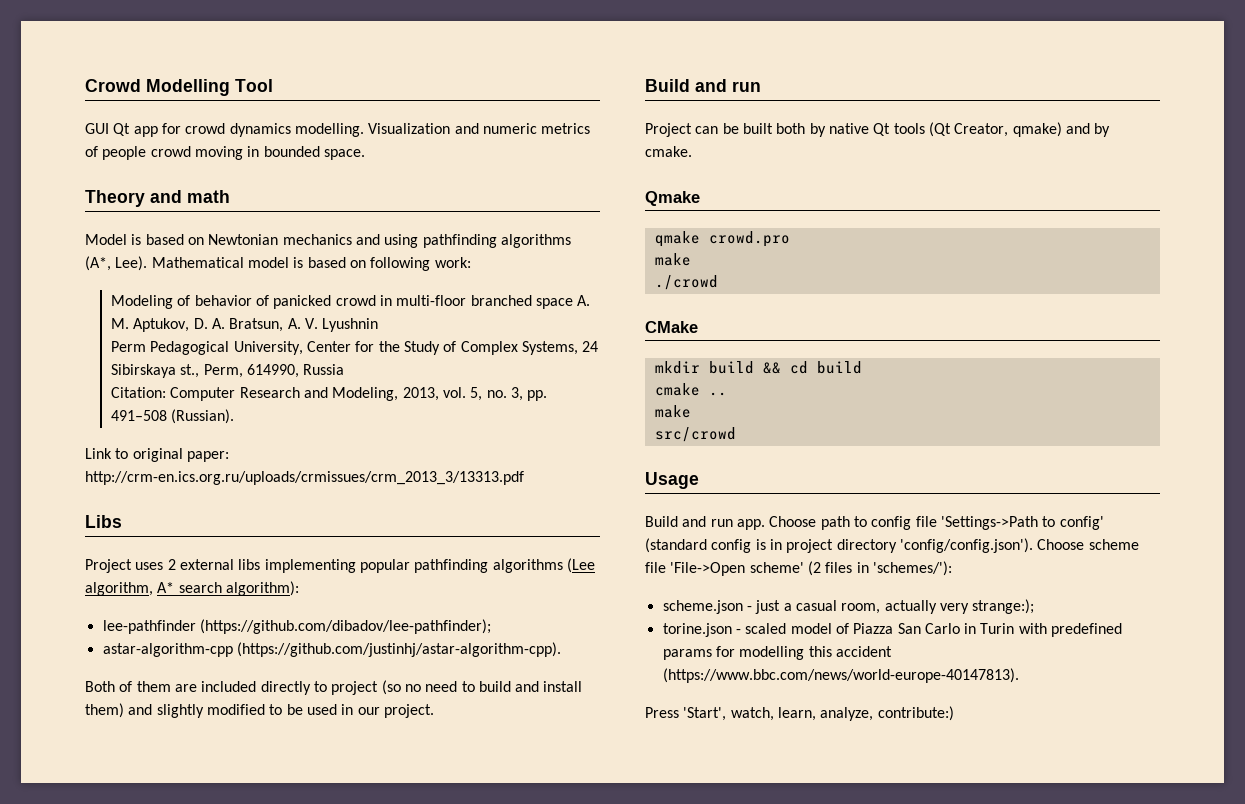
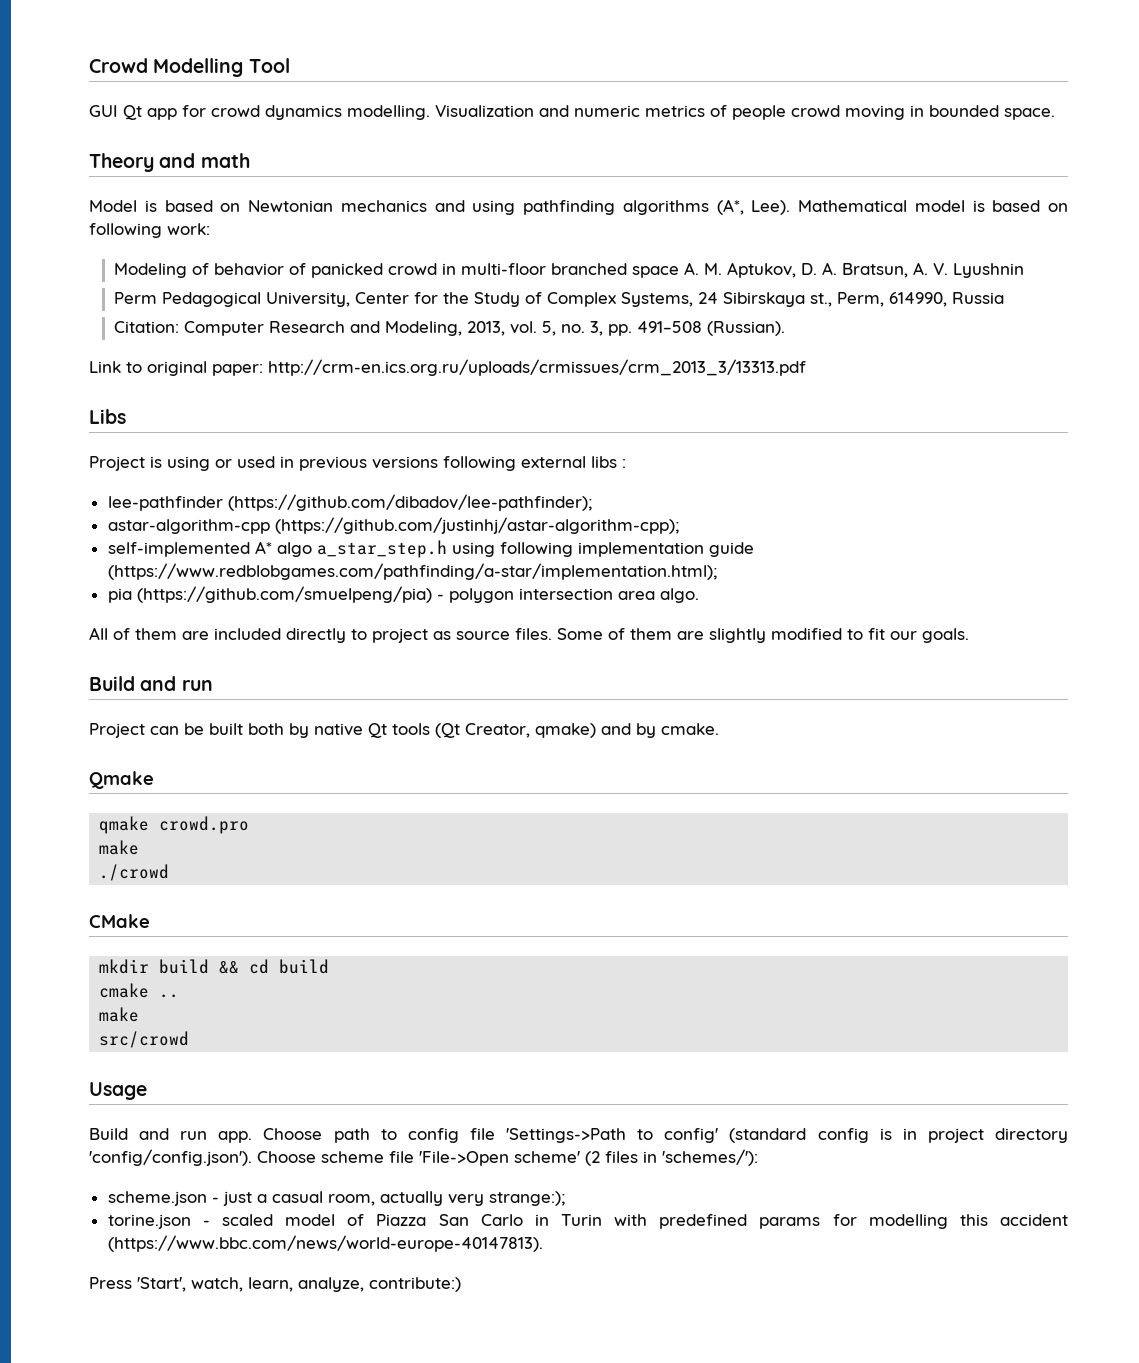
[135,558,595,573] [85,581,299,596] [102,619,491,634] [102,642,561,657] [85,681,115,692] uses 2 external libs implementing popular pathfinding algorithms (Lee algorithm, A* search algorithm): // lee-pathfinder (https://github.com/dibadov/lee-pathfinder); // astar-algorithm-cpp (https://github.com/justinhj/astar-algorithm-cpp). // Both -> [150,456,626,471] [107,494,592,511] [107,517,679,534] [107,540,754,558] [107,563,717,580] [107,586,699,603] [89,627,108,640] is using or used in previous versions following external libs : // lee-pathfinder (https://github.com/dibadov/lee-pathfinder); // astar-algorithm-cpp (https://github.com/justinhj/astar-algorithm-cpp); // self-implemented A* algo a_star_step.h using following implementation guide (https://www.redblobgames.com/pathfinding/a-star/implementation.html); // pia (https://github.com/smuelpeng/pia) - polygon intersection area algo. // All
[381,680,583,695] [85,703,434,718] (so no need to build and install them) and slightly modified to be used in our project. -> [433,628,969,643] as source files. Some of them are slightly modified to fit our goals.

